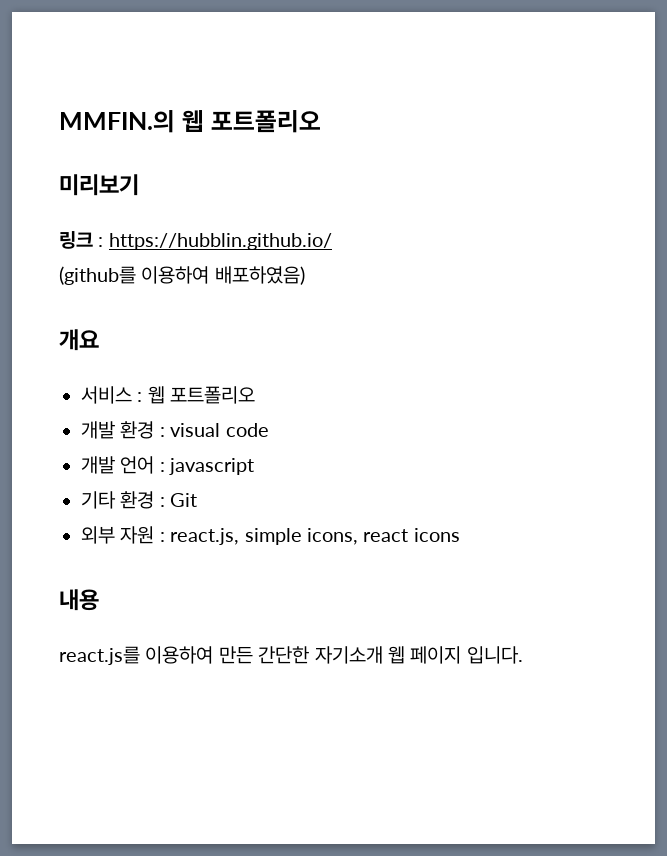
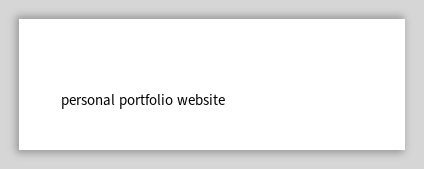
[59,110,321,133] [59,174,139,196] [59,231,332,250] [59,266,305,285] [59,329,99,351] [81,386,256,404] [81,421,269,439] [81,456,255,475] [81,491,198,509] [81,526,460,545] [59,589,99,611] [59,646,523,665] MMFIN.의 웹 포트폴리오 // 미리보기 // 링크 : https://hubblin.github.io/ // (github를 이용하여 배포하였음) // 개요 // 서비스 : 웹 포트폴리오 // 개발 환경 : visual code // 개발 언어 : javascript // 기타 환경 : Git // 외부 자원 : react.js, simple icons, react icons // 내용 // react.js를 이용하여 만든 간단한 자기소개 웹 페이지 입니다. -> [61,94,226,109] personal portfolio website

